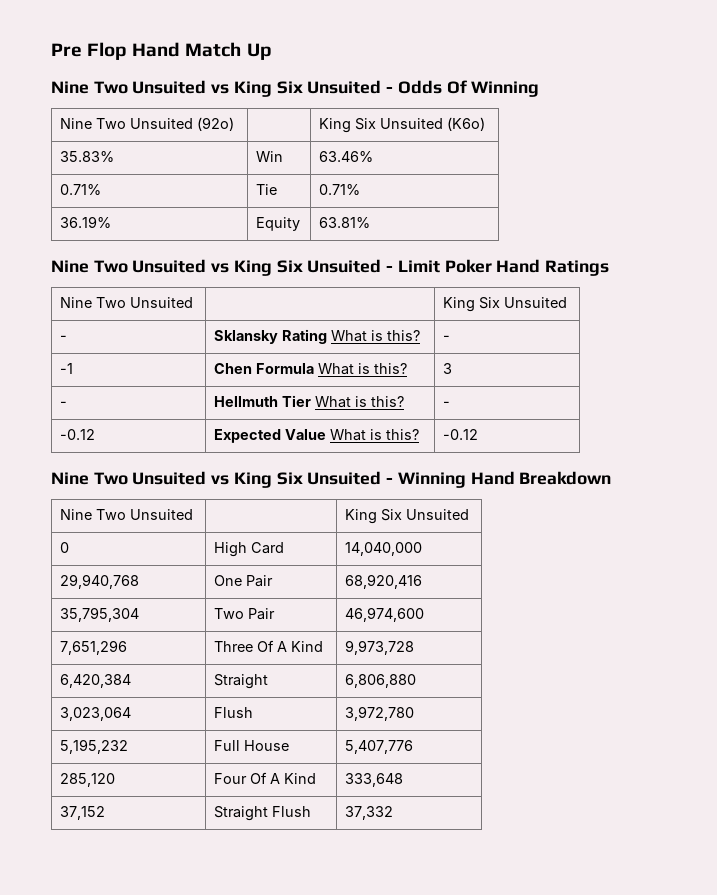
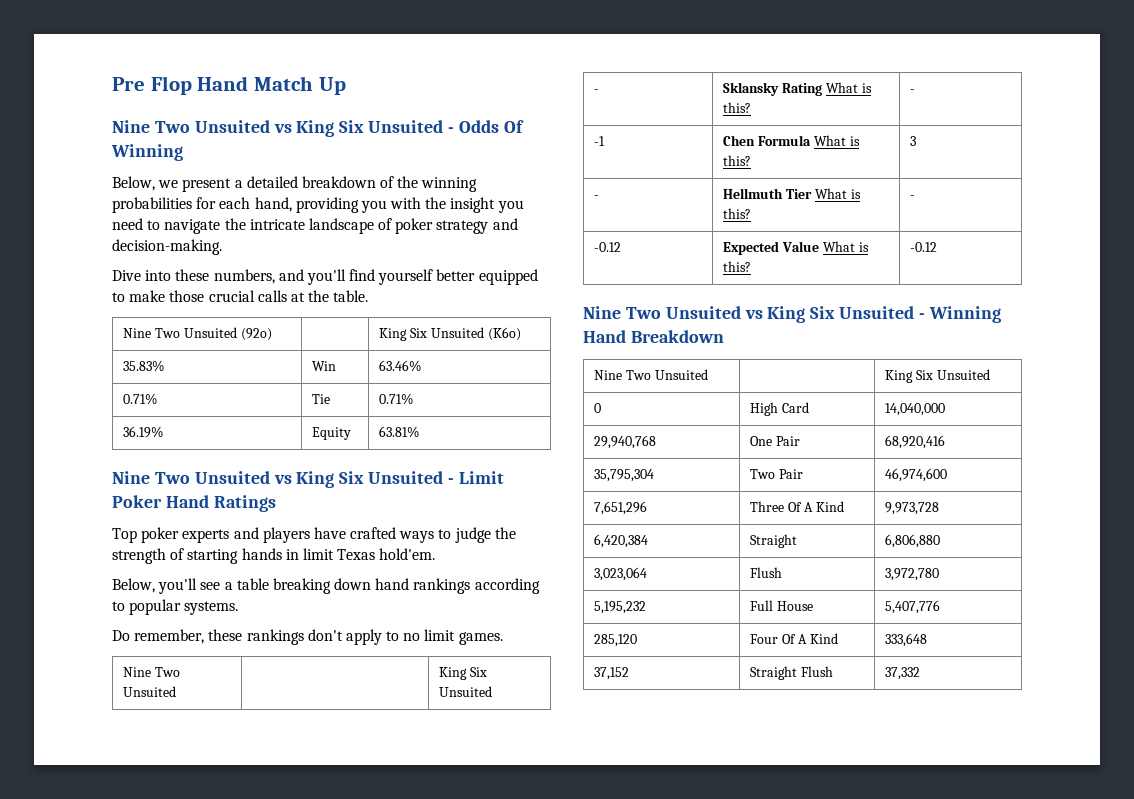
(540, 89) none -> [112,176,478,192] [112,197,524,213] [112,218,518,234] [112,239,222,255] [112,269,538,285] [112,290,369,302] // Below, we present a detailed breakdown of the winning probabilities for each hand, providing you with the insight you need to navigate the intricate landscape of poker strategy and decision-making. // Dive into these numbers, and you'll find yourself better equipped to make those crucial calls at the table.
(609, 268) none -> [112,527,516,543] [112,548,436,564] [112,578,540,594] [112,599,239,615] [112,629,503,645] // Top poker experts and players have crafted ways to judge the strength of starting hands in limit Texas hold'em. // Below, you'll see a table breaking down hand rankings according to popular systems. // Do remember, these rankings don't apply to no limit games.

